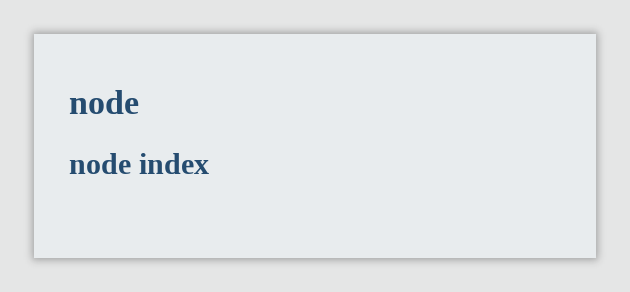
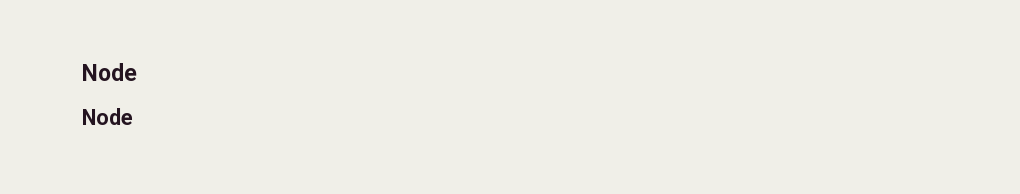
[69,90,139,114] [69,153,210,174] node // node index -> [82,63,137,81] [82,108,133,125] Node // Node

